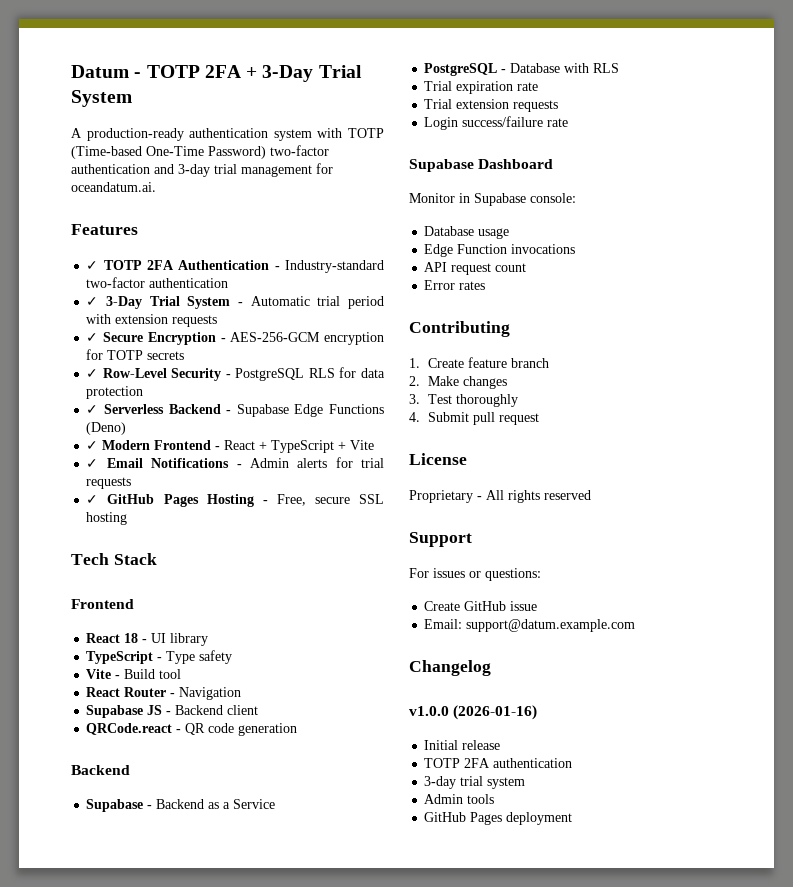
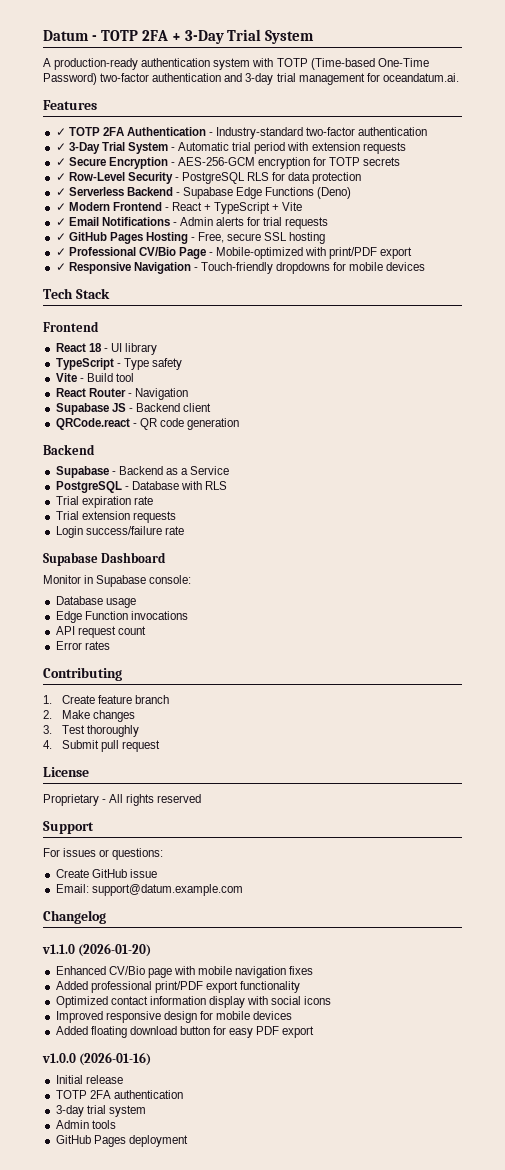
(128, 518) none -> [55,247,413,259] [55,262,426,274] // ✓ Professional CV/Bio Page - Mobile-optimized with print/PDF export // ✓ Responsive Navigation - Touch-friendly dropdowns for mobile devices
(491, 668) none -> [42,943,152,957] [55,966,314,978] [55,981,301,993] [55,996,332,1008] [55,1011,293,1023] [55,1026,315,1038] // v1.1.0 (2026-01-20) // Enhanced CV/Bio page with mobile navigation fixes // Added professional print/PDF export functionality // Optimized contact information display with social icons // Improved responsive design for mobile devices // Added floating download button for easy PDF export

